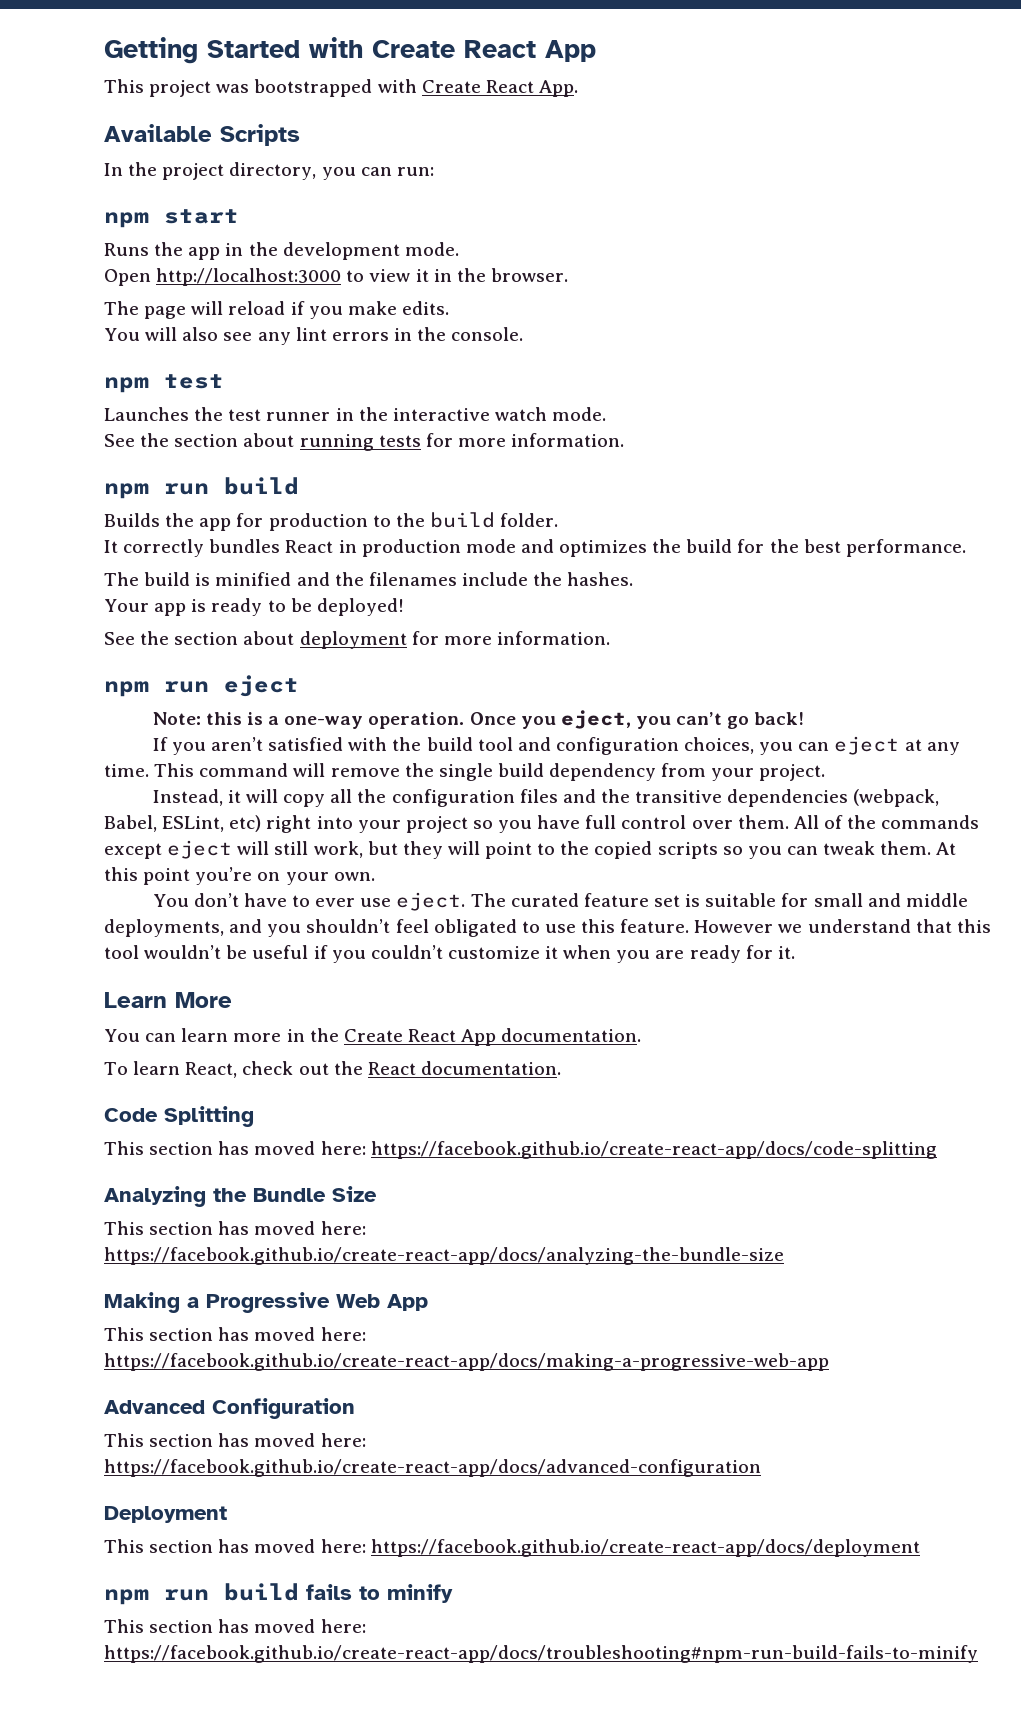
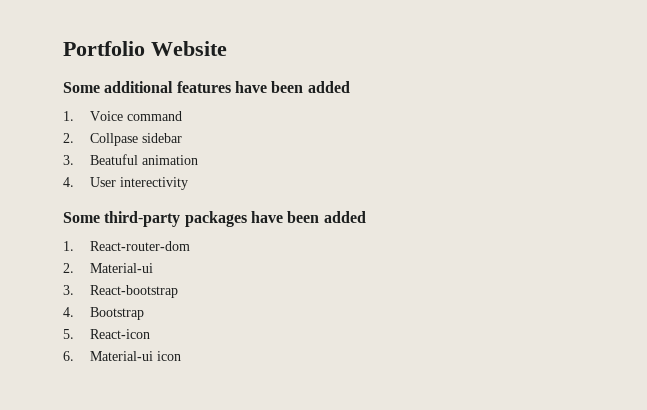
[104,37,596,64] [104,79,578,97] [104,124,300,146] [104,162,434,180] [104,209,239,228] [104,242,459,260] [104,268,568,286] [104,301,449,319] [104,327,524,345] [104,374,224,393] [104,407,607,421] [104,433,625,451] [104,477,299,499] [104,512,559,531] [104,539,966,557] [104,572,634,586] [104,598,404,616] [104,631,610,649] [104,675,299,697] [152,710,805,729] [152,736,960,755] [104,763,826,781] [152,789,940,807] [104,815,980,833] [104,840,957,859] [104,867,375,885] [152,892,968,911] [104,919,991,937] [104,945,795,963] [104,992,232,1008] [104,1028,642,1046] [104,1061,561,1078] [104,1106,254,1127] [104,1141,937,1159] [104,1186,377,1207] [104,1221,366,1235] [104,1247,784,1265] [104,1292,428,1313] [104,1327,366,1341] [104,1353,829,1371] [104,1398,355,1419] [104,1433,366,1447] [104,1459,761,1477] [104,1506,227,1523] [104,1539,920,1557] [104,1583,453,1605] [104,1619,366,1633] [104,1645,978,1663] Getting Started with Create React App // This project was bootstrapped with Create React App. // Available Scripts // In the project directory, you can run: // npm start // Runs the app in the development mode. // Open http://localhost:3000 to view it in the browser. // The page will reload if you make edits. // You will also see any lint errors in the console. // npm test // Launches the test runner in the interactive watch mode. // See the section about running tests for more information. // npm run build // Builds the app for production to the build folder. // It correctly bundles React in production mode and optimizes the build for the best performance. // The build is minified and the filenames include the hashes. // Your app is ready to be deployed! // See the section about deployment for more information. // npm run eject // Note: this is a one-way operation. Once you eject, you can’t go back! // If you aren’t satisfied with the build tool and configuration choices, you can eject at any time. This command will remove the single build dependency from your project. // Instead, it will copy all the configuration files and the transitive dependencies (webpack, Babel, ESLint, etc) right into your project so you have full control over them. All of the commands except eject will still work, but they will point to the copied scripts so you can tweak them. At this point you’re on your own. // You don’t have to ever use eject. The curated feature set is suitable for small and middle deployments, and you shouldn’t feel obligated to use this feature. However we understand that this tool wouldn’t be useful if you couldn’t customize it when you are ready for it. // Learn More // You can learn more in the Create React App documentation. // To learn React, check out the React documentation. // Code Splitting // This section has moved here: https://facebook.github.io/create-react-app/docs/code-splitting // Analyzing the Bundle Size // This section has moved here: https://facebook.github.io/create-react-app/docs/analyzing-the-bundle-size // Making a Progressive Web App // This section has moved here: https://facebook.github.io/create-react-app/docs/making-a-progressive-web-app // Advanced Configuration // This section has moved here: https://facebook.github.io/create-react-app/docs/advanced-configuration // Deployment // This section has moved here: https://facebook.github.io/create-react-app/docs/deployment // npm run build fails to minify // This section has moved here: https://facebook.github.io/create-react-app/docs/troubleshooting#npm-run-build-fails-to-minify -> [63,41,227,56] [63,81,350,93] [63,111,183,121] [63,133,183,146] [63,154,199,165] [63,177,189,190] [63,211,366,227] [63,241,191,251] [63,263,154,273] [63,285,179,298] [63,307,145,320] [63,329,151,339] [63,351,182,361] Portfolio Website // Some additional features have been added // 1. Voice command // 2. Collpase sidebar // 3. Beatuful animation // 4. User interectivity // Some third-party packages have been added // 1. React-router-dom // 2. Material-ui // 3. React-bootstrap // 4. Bootstrap // 5. React-icon // 6. Material-ui icon

